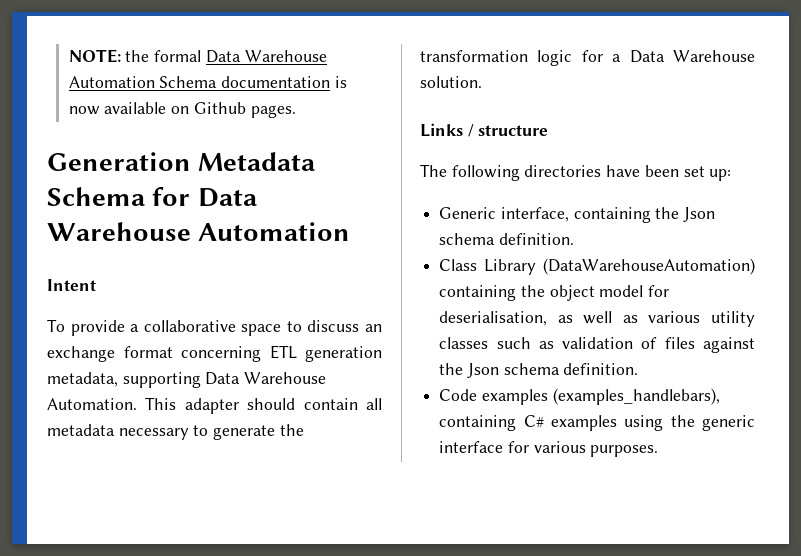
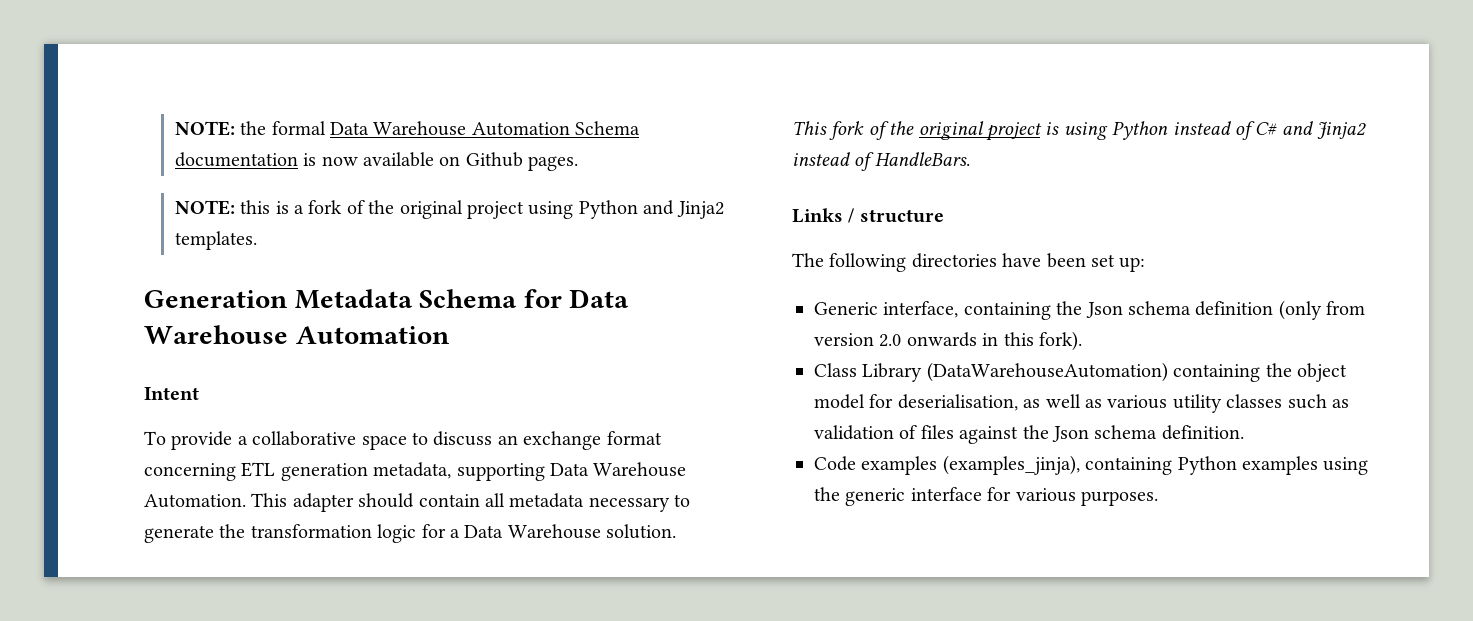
(296, 111) none -> [174,200,724,219] [174,231,257,250] // NOTE: this is a fork of the original project using Python and Jinja2 templates.
(482, 82) none -> [792,121,1368,141] [792,152,970,171] // This fork of the original project is using Python instead of C# and Jinja2 instead of HandleBars.
[498,233,574,245] definition. -> [1195,300,1366,320] [814,331,1082,351] definition (only from version 2.0 onwards in this fork).
[552,388,720,405] [439,415,544,431] (examples_handlebars), containing C# -> [942,455,1237,475] (examples_jinja), containing Python

